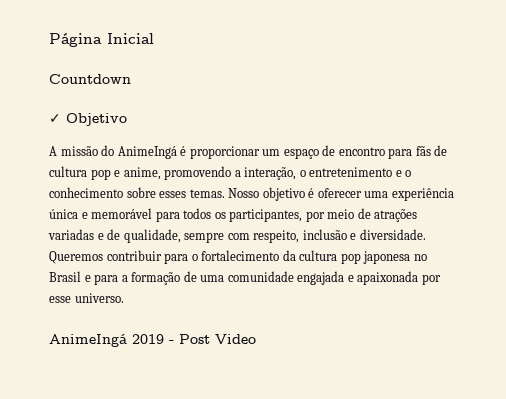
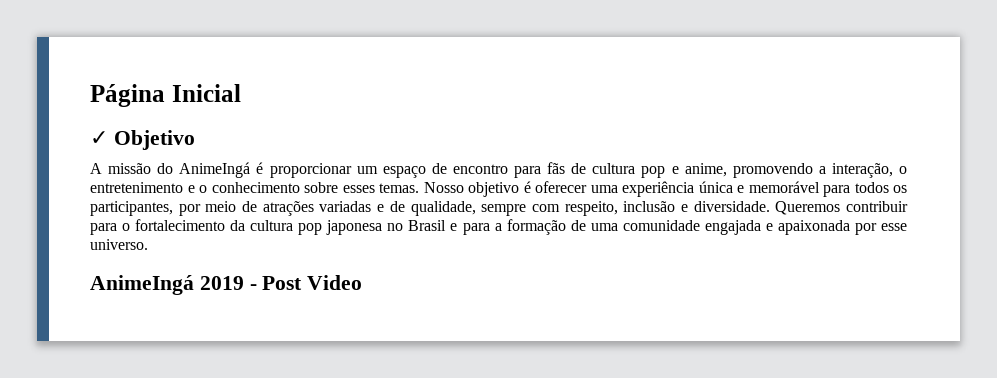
[49,74,131,84] // Countdown -> (241, 93) none

